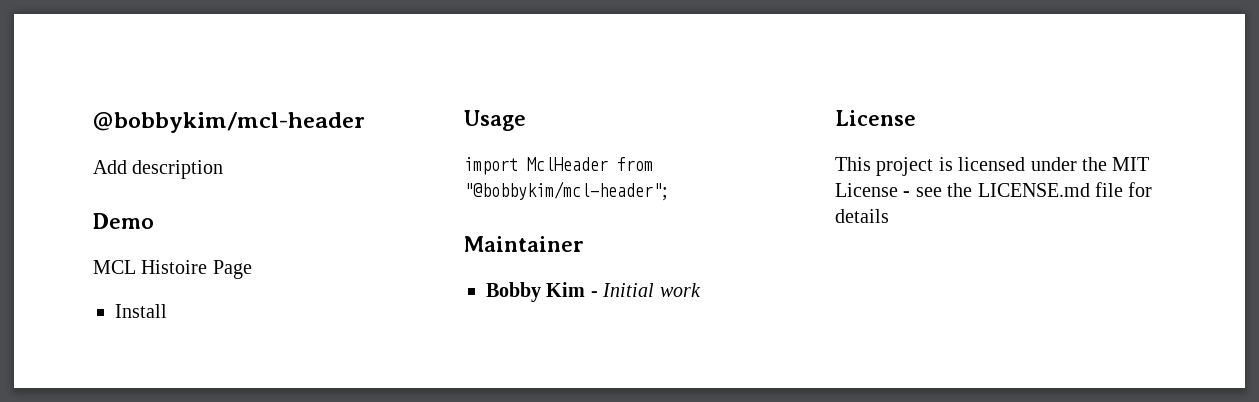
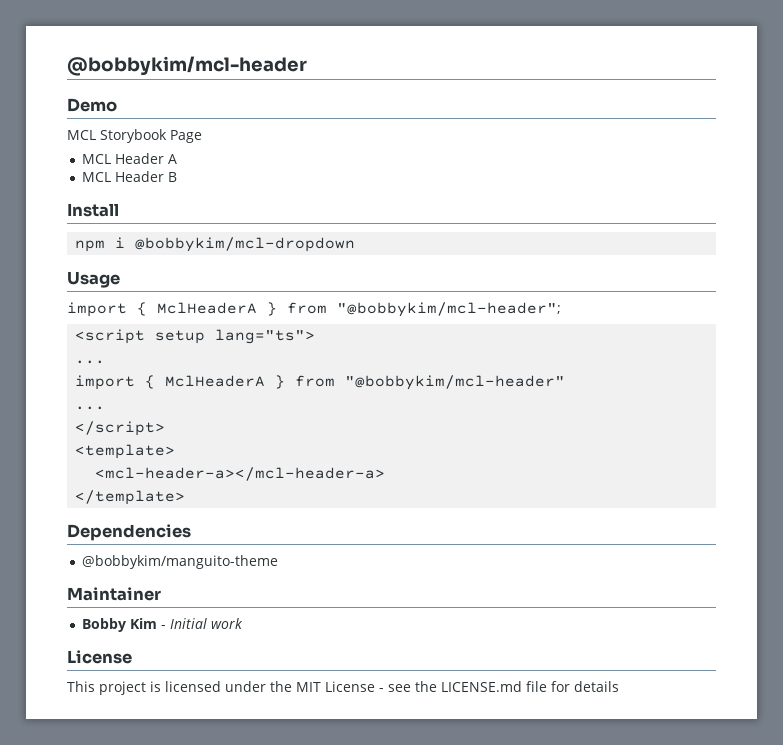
[93,160,224,179] // Add description -> (307, 66) none
[141,260,208,274] Histoire -> [100,129,167,143] Storybook
[115,304,167,318] Install -> [81,153,177,164] [81,171,177,182] [67,203,119,217] [75,237,356,252] MCL Header A // MCL Header B // Install // npm i @bobbykim/mcl-dropdown
[527,157,608,171] MclHeader -> [137,302,277,316] { MclHeaderA }
(668, 191) none -> [75,329,316,344] [75,360,106,364] [75,375,566,390] [75,406,106,410] [75,421,166,436] [75,444,176,459] [95,467,386,481] [75,490,186,505] [67,524,191,541] [81,555,278,569] // <script setup lang="ts"> // ... // import { MclHeaderA } from "@bobbykim/mcl-header" // ... // </script> // <template> // <mcl-header-a></mcl-header-a> // </template> // Dependencies // @bobbykim/manguito-theme

